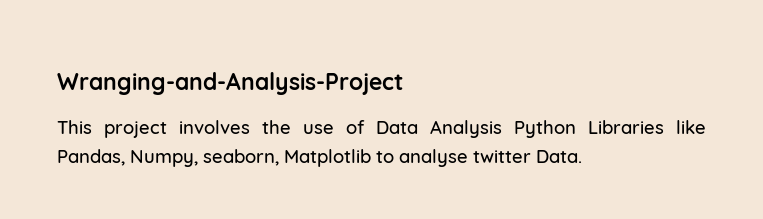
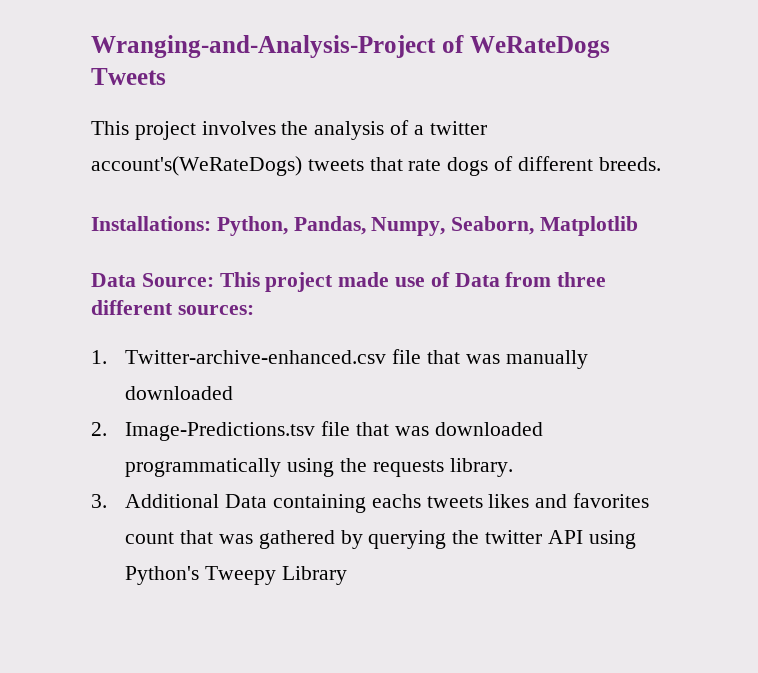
(403, 83) none -> [441,35,610,58] [91,68,166,85] of WeRateDogs Tweets
[303,120,706,138] [57,149,582,167] use of Data Analysis Python Libraries like Pandas, Numpy, seaborn, Matplotlib to analyse twitter Data. -> [314,120,487,140] [91,156,661,176] [91,216,639,236] [91,272,607,292] [91,300,254,315] [91,349,588,369] [125,386,234,400] [91,421,543,441] [125,458,513,477] [91,493,650,513] [125,530,636,549] [125,566,348,585] analysis of a twitter account's(WeRateDogs) tweets that rate dogs of different breeds. // Installations: Python, Pandas, Numpy, Seaborn, Matplotlib // Data Source: This project made use of Data from three different sources: // 1. Twitter-archive-enhanced.csv file that was manually downloaded // 2. Image-Predictions.tsv file that was downloaded programmatically using the requests library. // 3. Additional Data containing eachs tweets likes and favorites count that was gathered by querying the twitter API using Python's Tweepy Library

